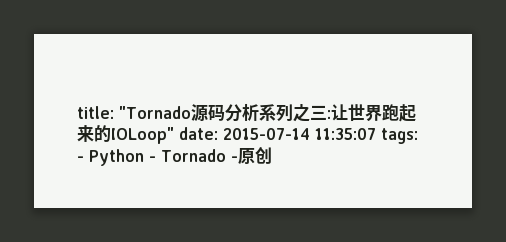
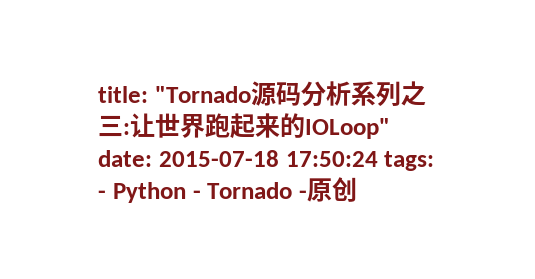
[223,128,376,140] 2015-07-14 11:35:07 -> [158,150,378,167] 2015-07-18 17:50:24

